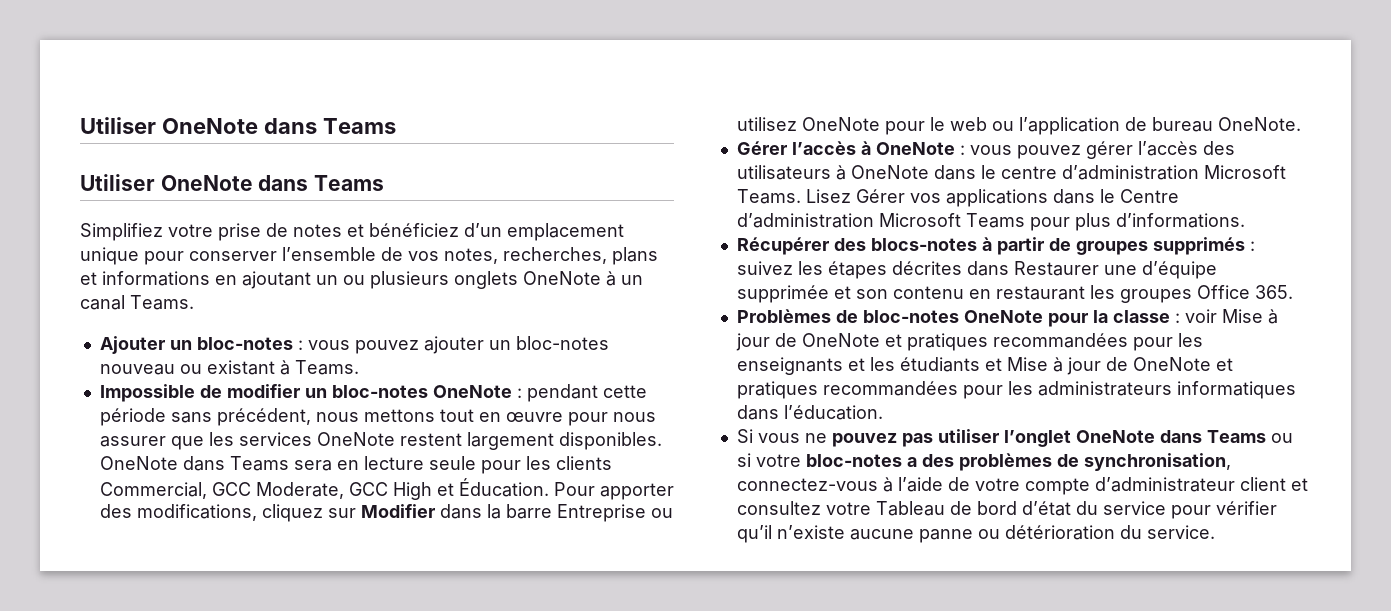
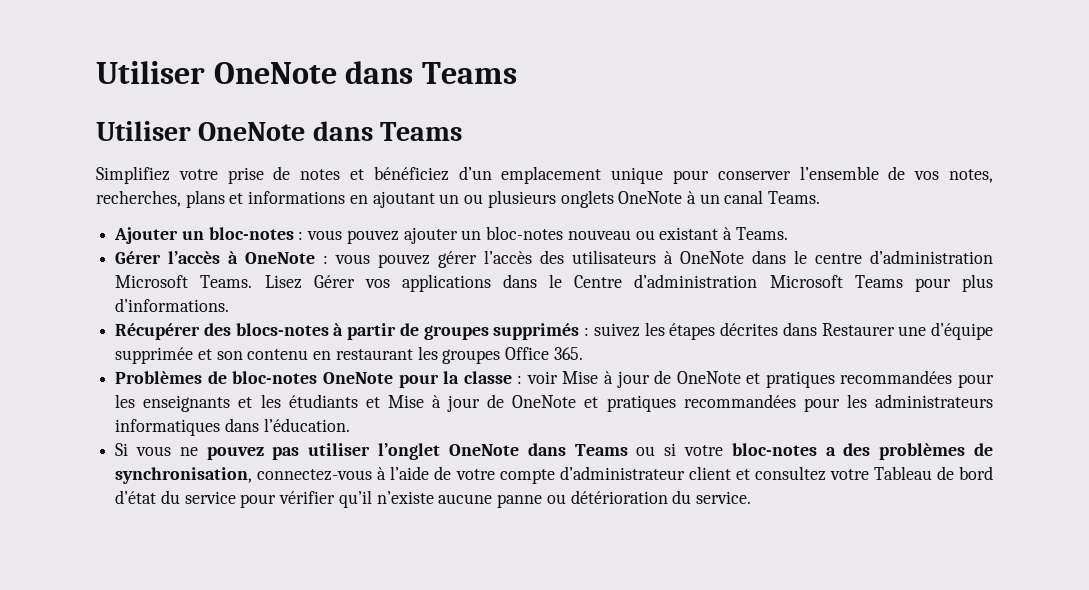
[99,384,647,402] [99,408,656,426] [99,432,662,450] [99,456,612,474] [99,478,674,500] [99,504,673,522] [736,117,1301,135] // Impossible de modifier un bloc-notes OneNote : pendant cette période sans précédent, nous mettons tout en œuvre pour nous assurer que les services OneNote restent largement disponibles. OneNote dans Teams sera en lecture seule pour les clients Commercial, GCC Moderate, GCC High et Éducation. Pour apporter des modifications, cliquez sur Modifier dans la barre Entreprise ou utilisez OneNote pour le web ou l’application de bureau OneNote. -> (788, 233) none

